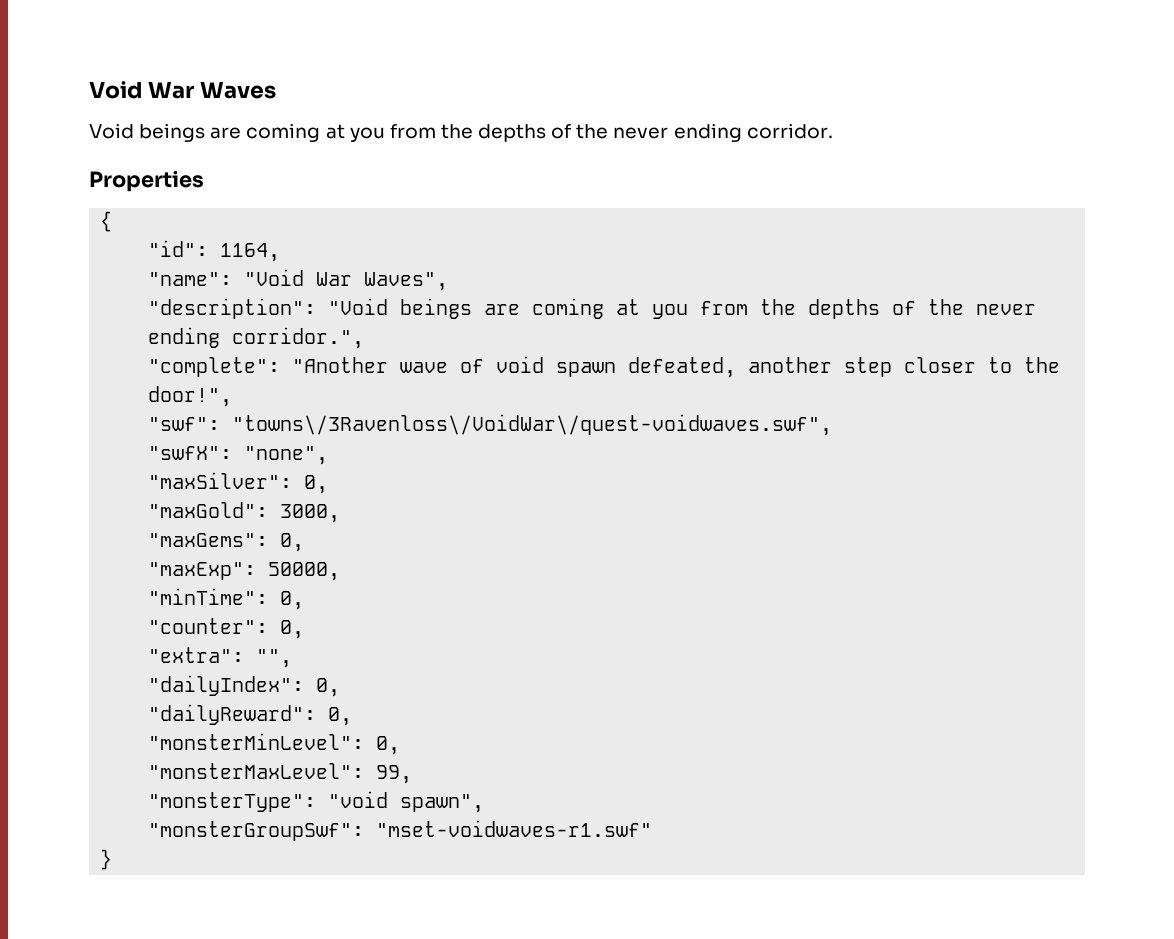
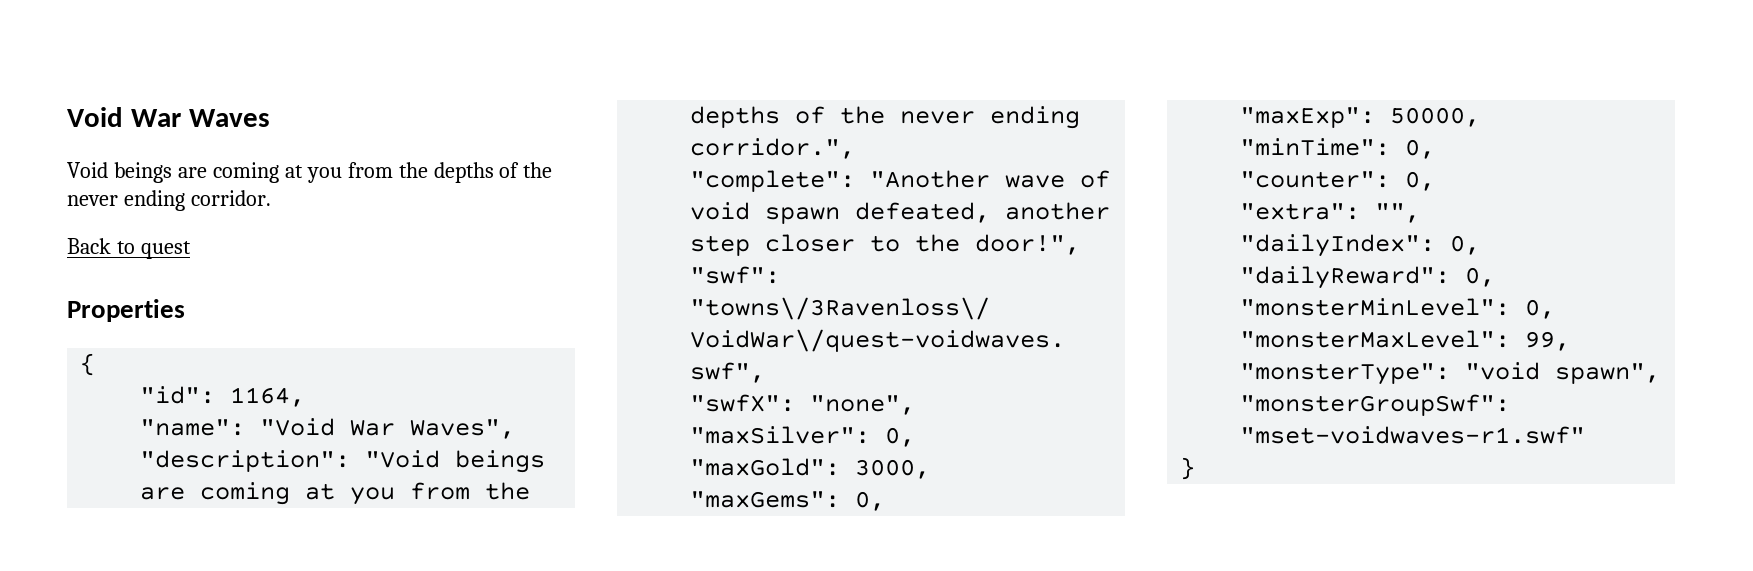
(833, 131) none -> [67,238,191,259] // Back to quest

